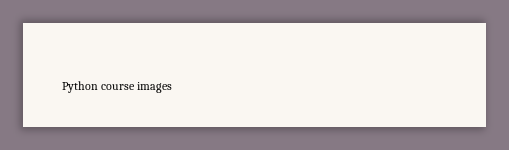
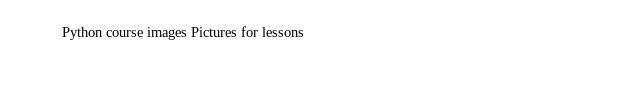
(173, 87) none -> [191,26,304,37] Pictures for lessons

